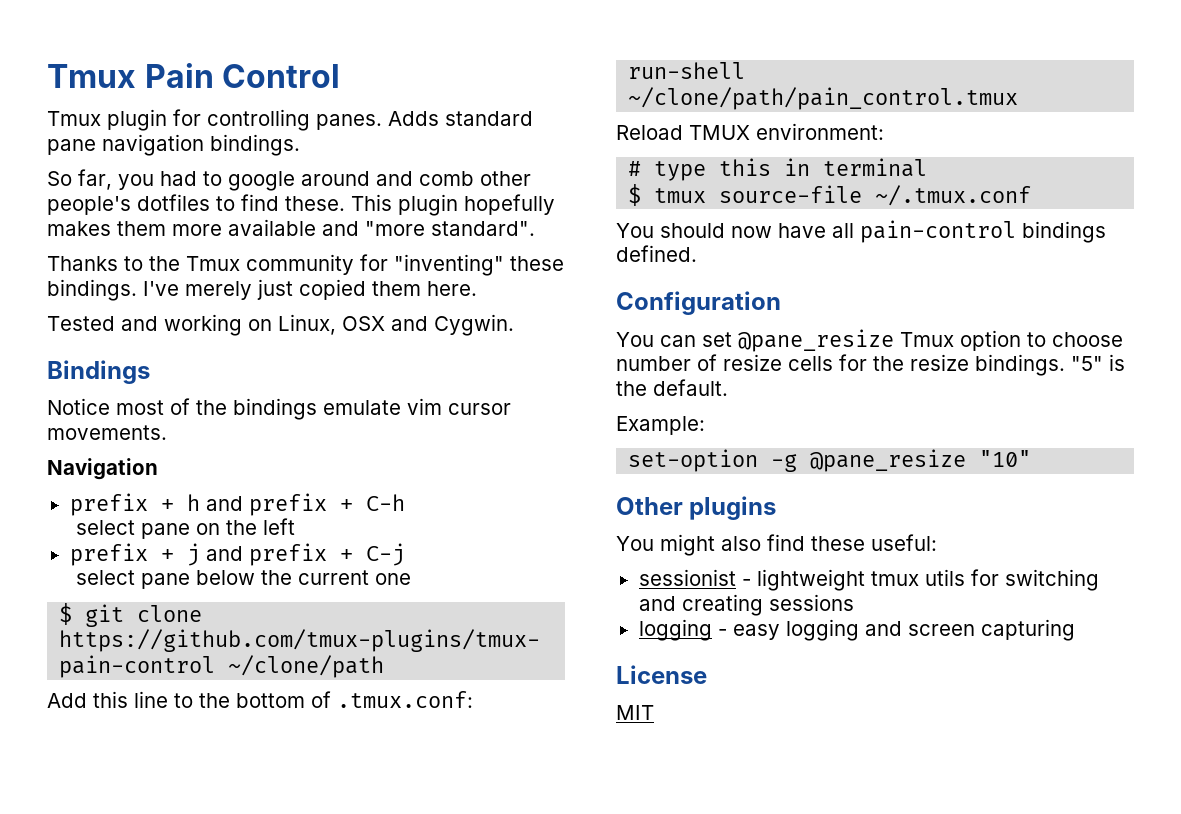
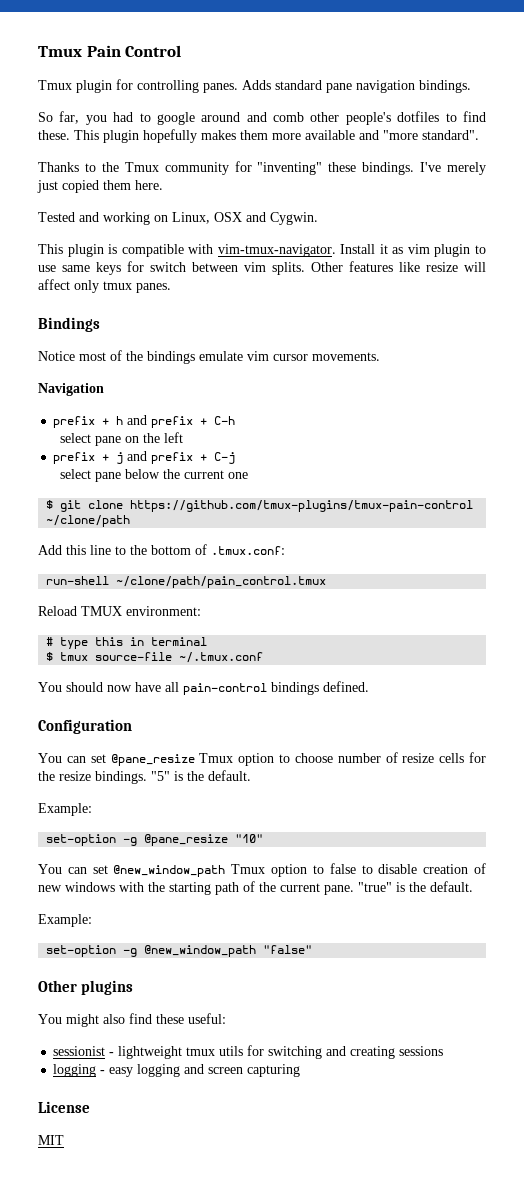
(514, 325) none -> [38,244,487,257] [38,261,486,275] [38,279,171,293] // This plugin is compatible with vim-tmux-navigator. Install it as vim plugin to use same keys for switch between vim splits. Other features like resize will affect only tmux panes.
(1032, 458) none -> [38,863,486,877] [38,881,473,895] [38,914,92,927] [46,945,313,957] // You can set @new_window_path Tmux option to false to disable creation of new windows with the starting path of the current pane. "true" is the default. // Example: // set-option -g @new_window_path "false"

